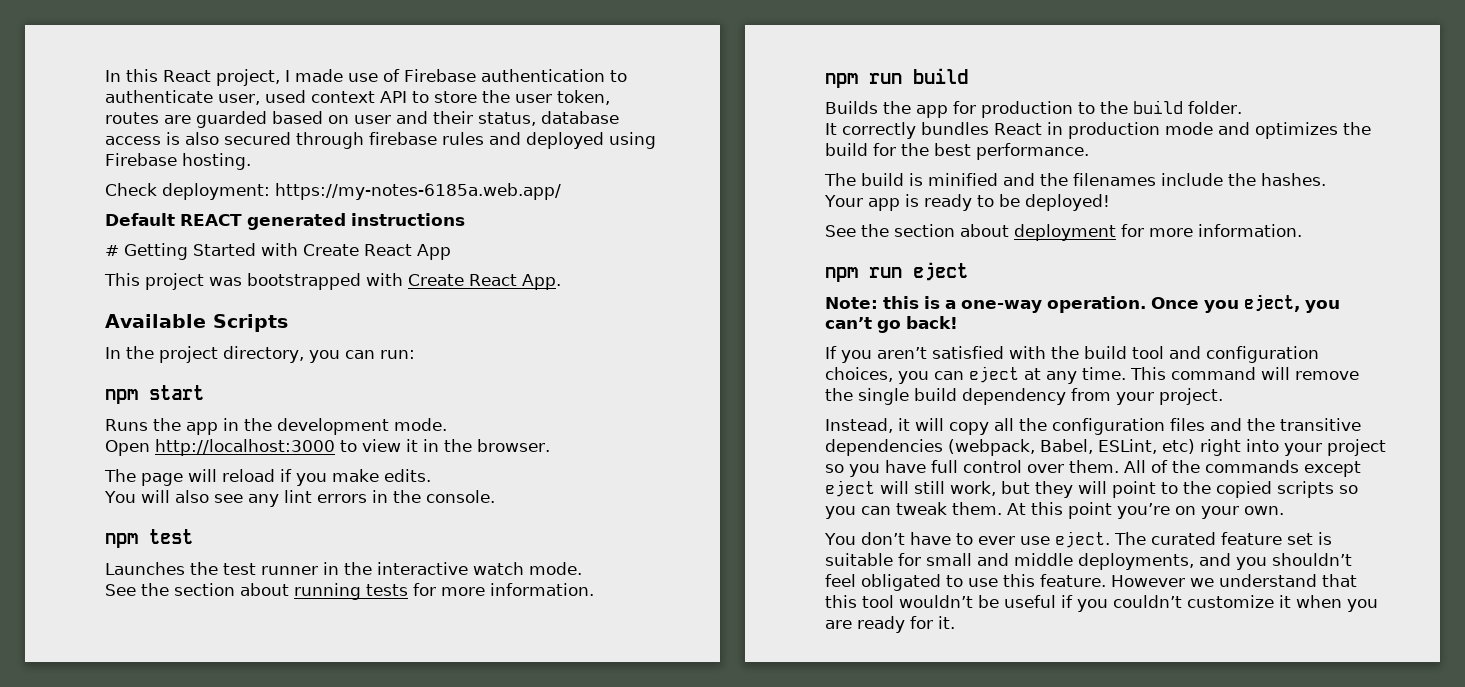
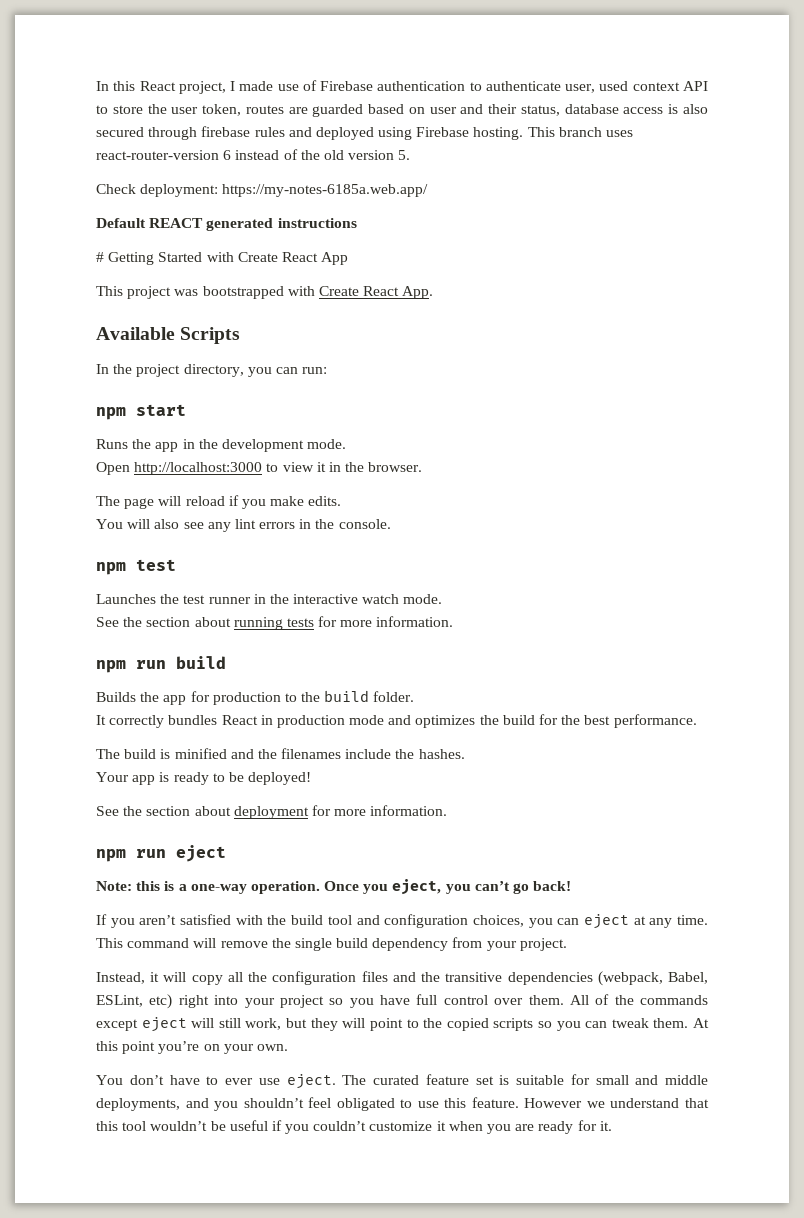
(251, 161) none -> [527,127,634,137] [96,149,411,160] This branch uses react-router-version 6 instead of the old version 5.

